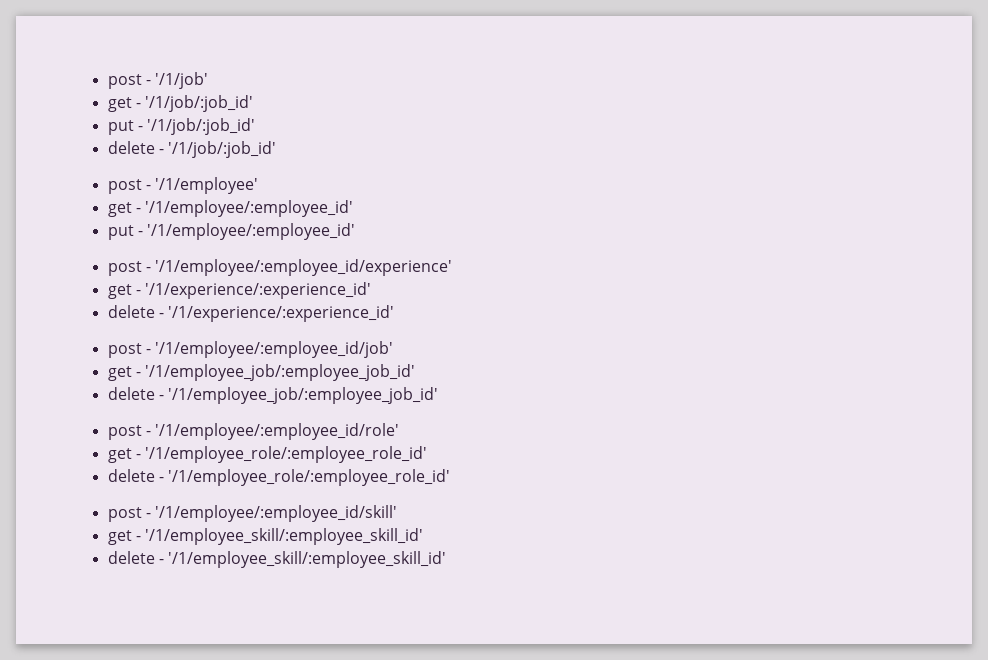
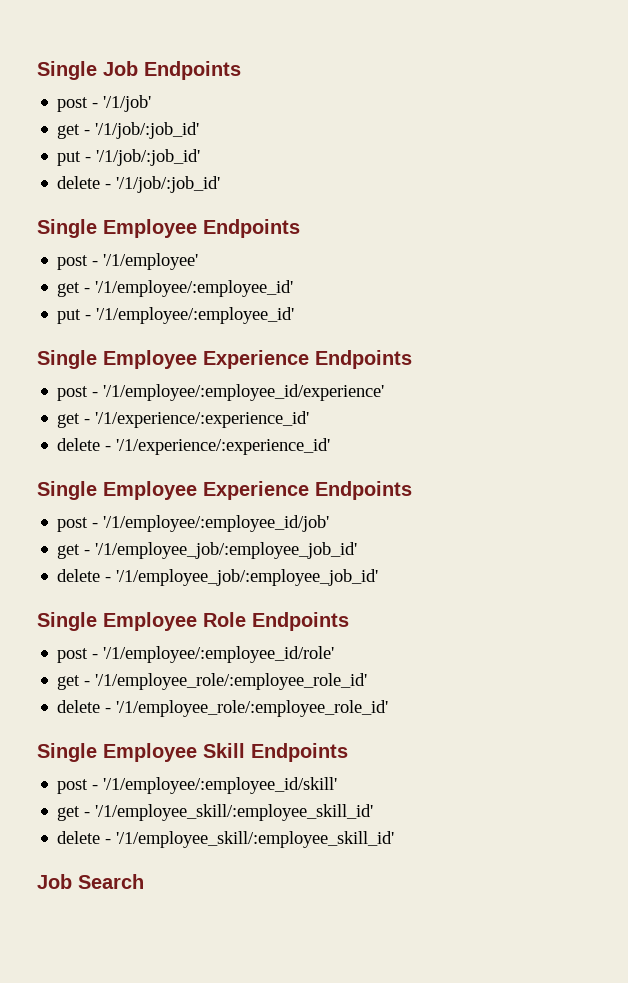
(107, 81) none -> [37,61,241,80] Single Job Endpoints //
(277, 149) none -> [37,219,300,238] // Single Employee Endpoints
(356, 231) none -> [37,350,412,369] // Single Employee Experience Endpoints
(395, 313) none -> [37,481,412,500] // Single Employee Experience Endpoints
(439, 395) none -> [37,612,349,631] // Single Employee Role Endpoints
(451, 477) none -> [37,743,348,762] // Single Employee Skill Endpoints
(447, 559) none -> [37,874,144,889] // Job Search

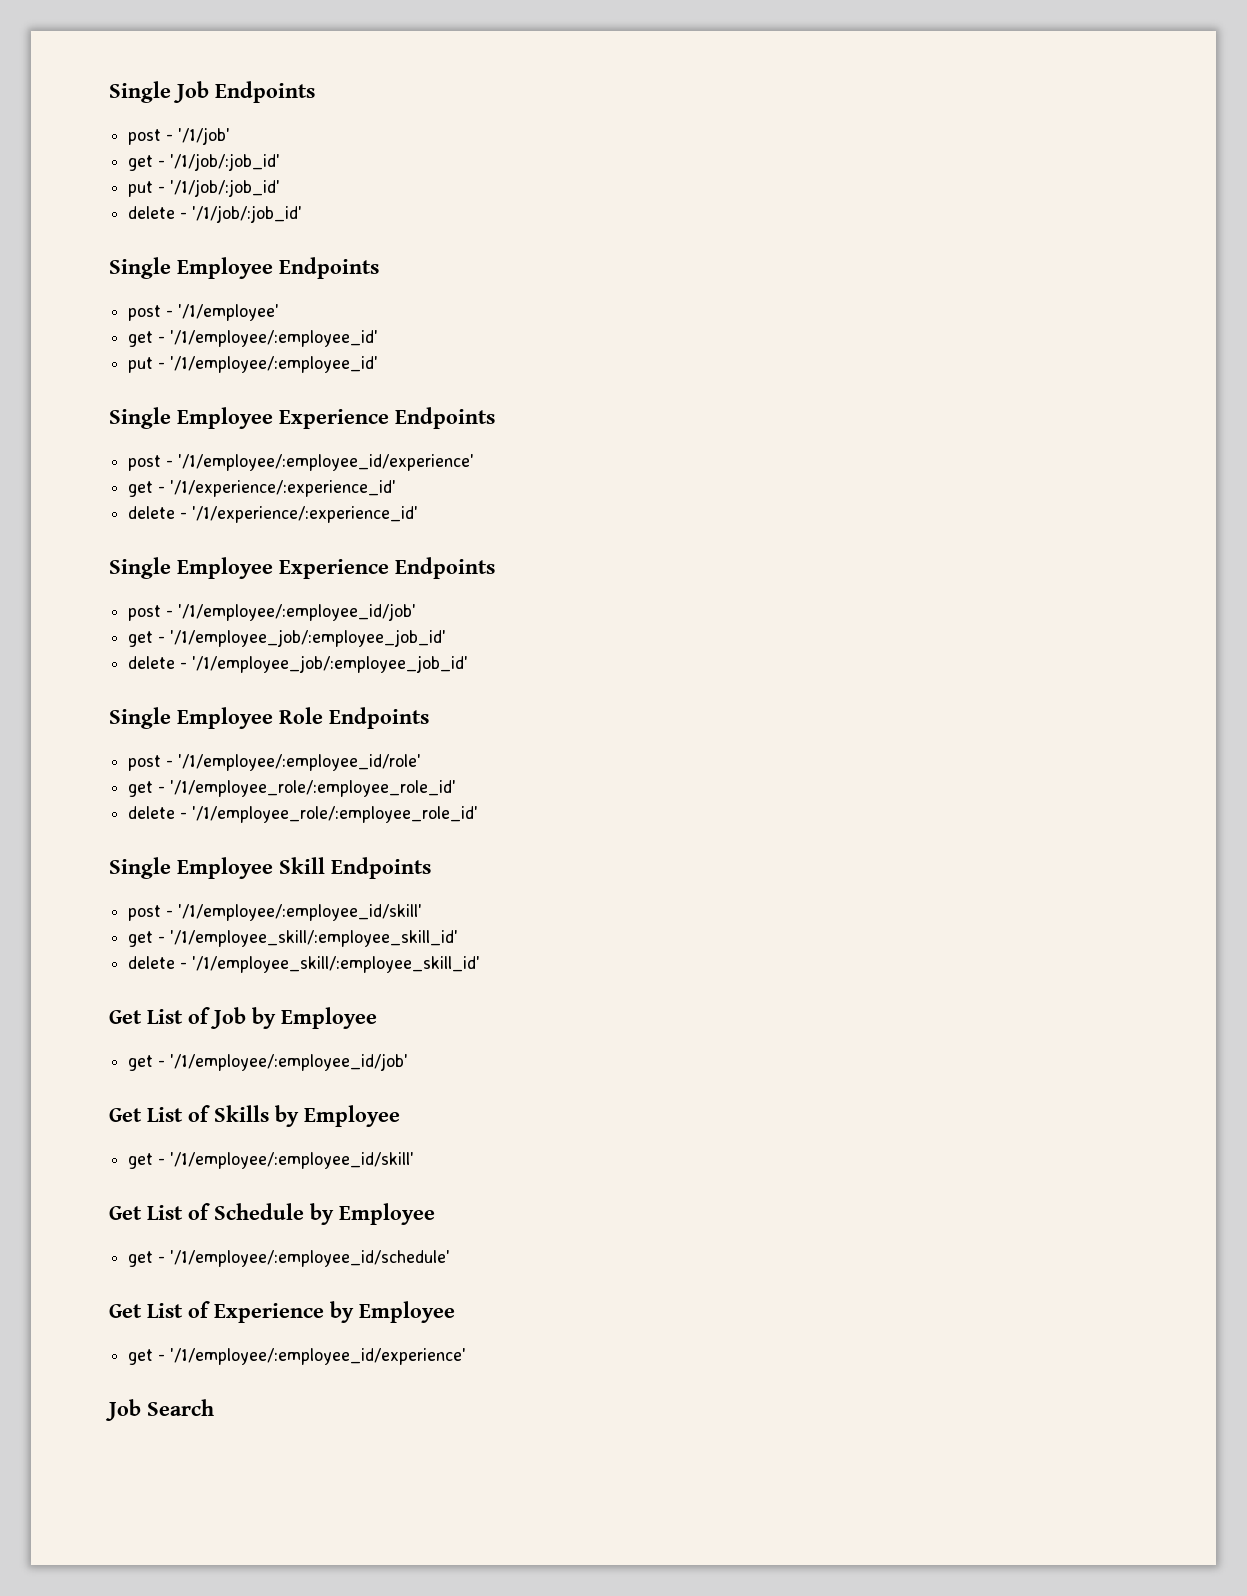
(395, 839) none -> [109,1007,377,1029] [128,1053,409,1071] [109,1105,400,1127] [128,1152,415,1169] [109,1203,435,1225] [128,1250,451,1267] [109,1301,455,1323] [128,1348,467,1365] // Get List of Job by Employee // get - '/1/employee/:employee_id/job' // Get List of Skills by Employee // get - '/1/employee/:employee_id/skill' // Get List of Schedule by Employee // get - '/1/employee/:employee_id/schedule' // Get List of Experience by Employee // get - '/1/employee/:employee_id/experience'

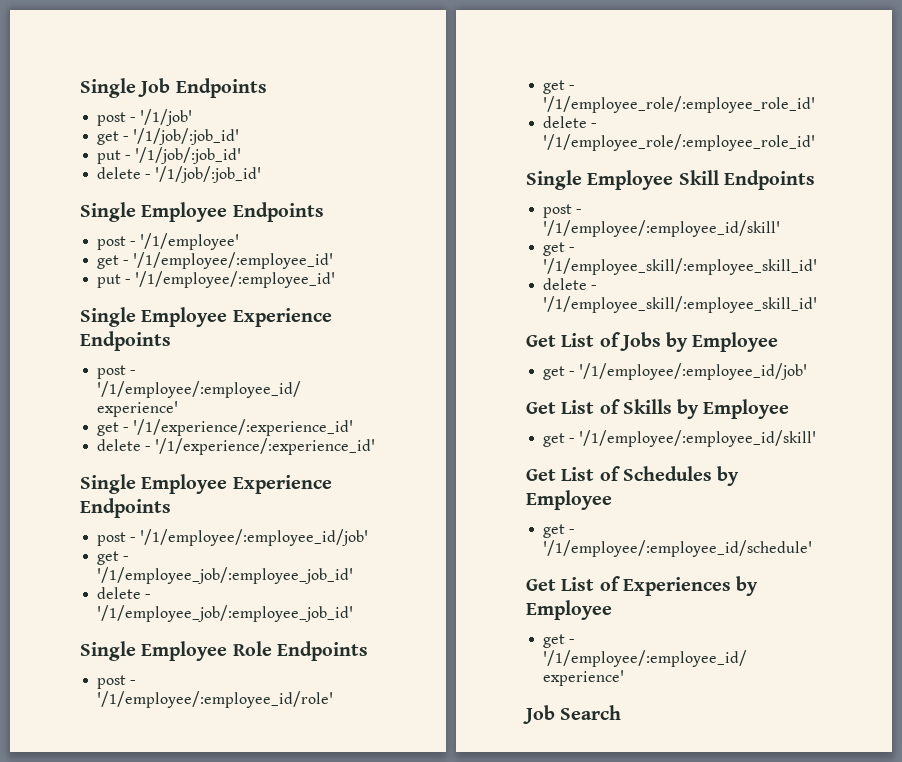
[210,1007,246,1029] Job -> [619,332,661,351] Jobs
[214,1203,304,1220] Schedule -> [622,466,712,481] Schedules
[214,1303,324,1323] Experience -> [622,577,731,596] Experiences

